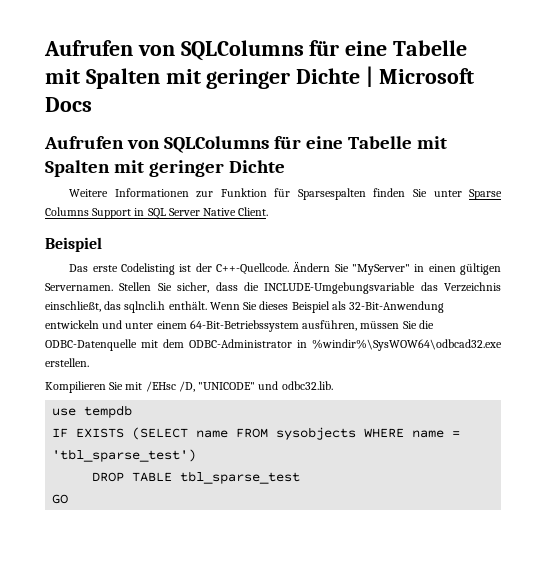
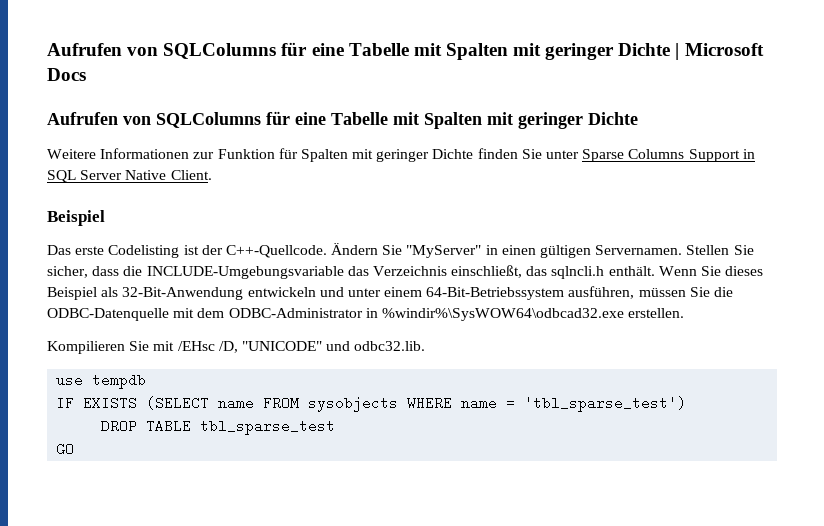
[297,188,366,200] Sparsespalten -> [300,149,474,162] Spalten mit geringer Dichte

